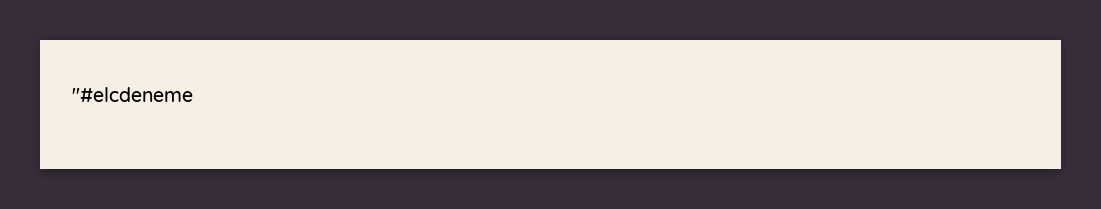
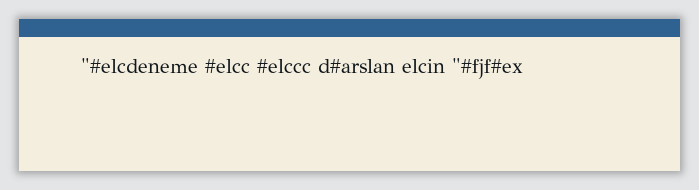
(193, 94) none -> [205,58,523,79] #elcc #elccc d#arslan elcin "#fjf#ex

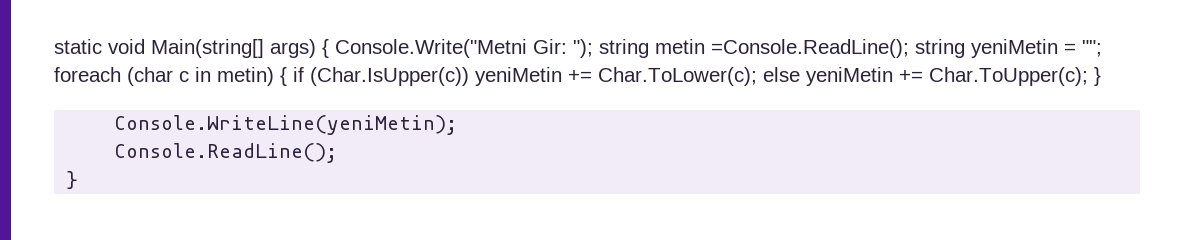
[81,58,523,79] "#elcdeneme #elcc #elccc d#arslan elcin "#fjf#ex -> [54,39,1102,58] [54,67,1101,86] [114,115,458,135] [114,143,338,163] [66,171,79,189] static void Main(string[] args) { Console.Write("Metni Gir: "); string metin =Console.ReadLine(); string yeniMetin = ""; foreach (char c in metin) { if (Char.IsUpper(c)) yeniMetin += Char.ToLower(c); else yeniMetin += Char.ToUpper(c); } // Console.WriteLine(yeniMetin); // Console.ReadLine(); // }

